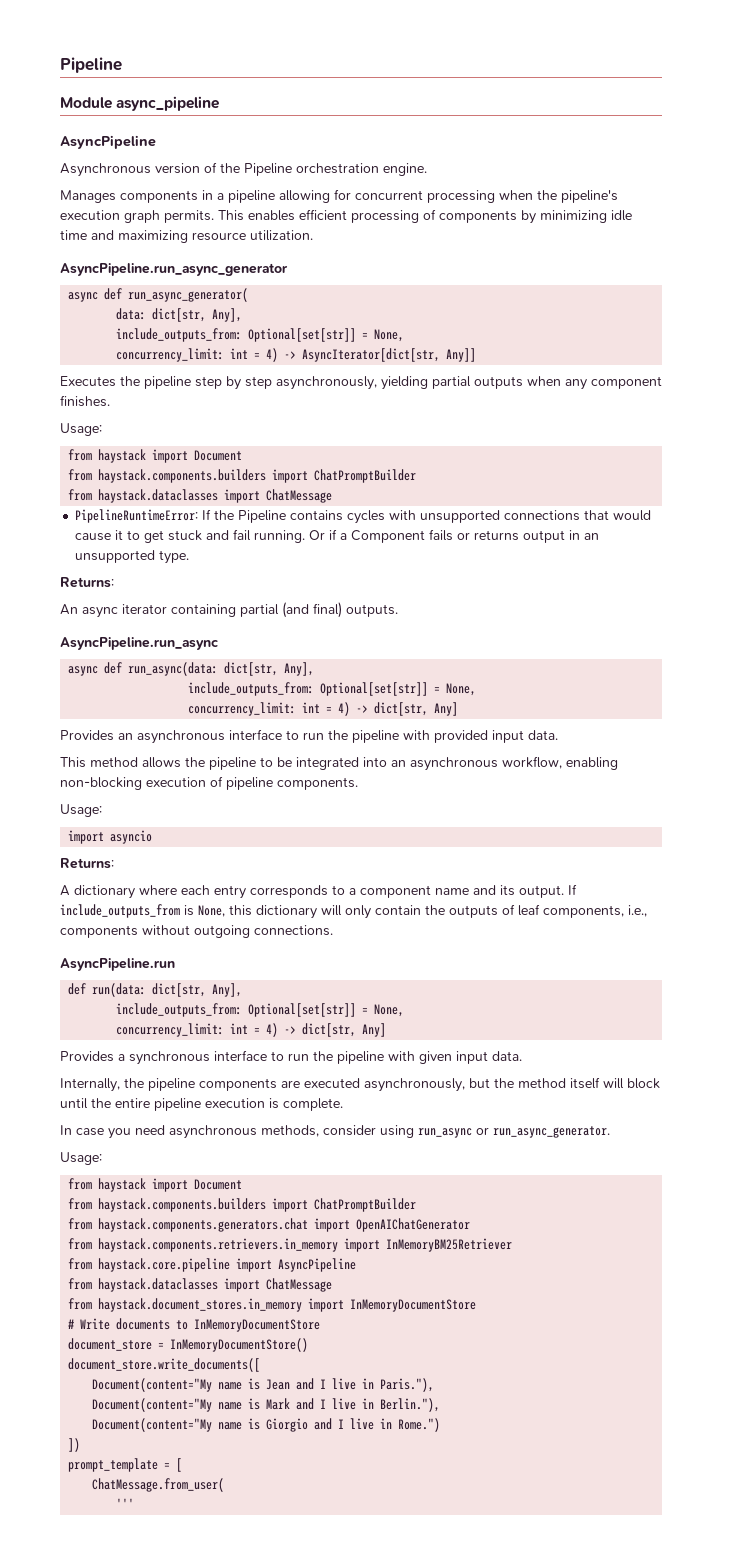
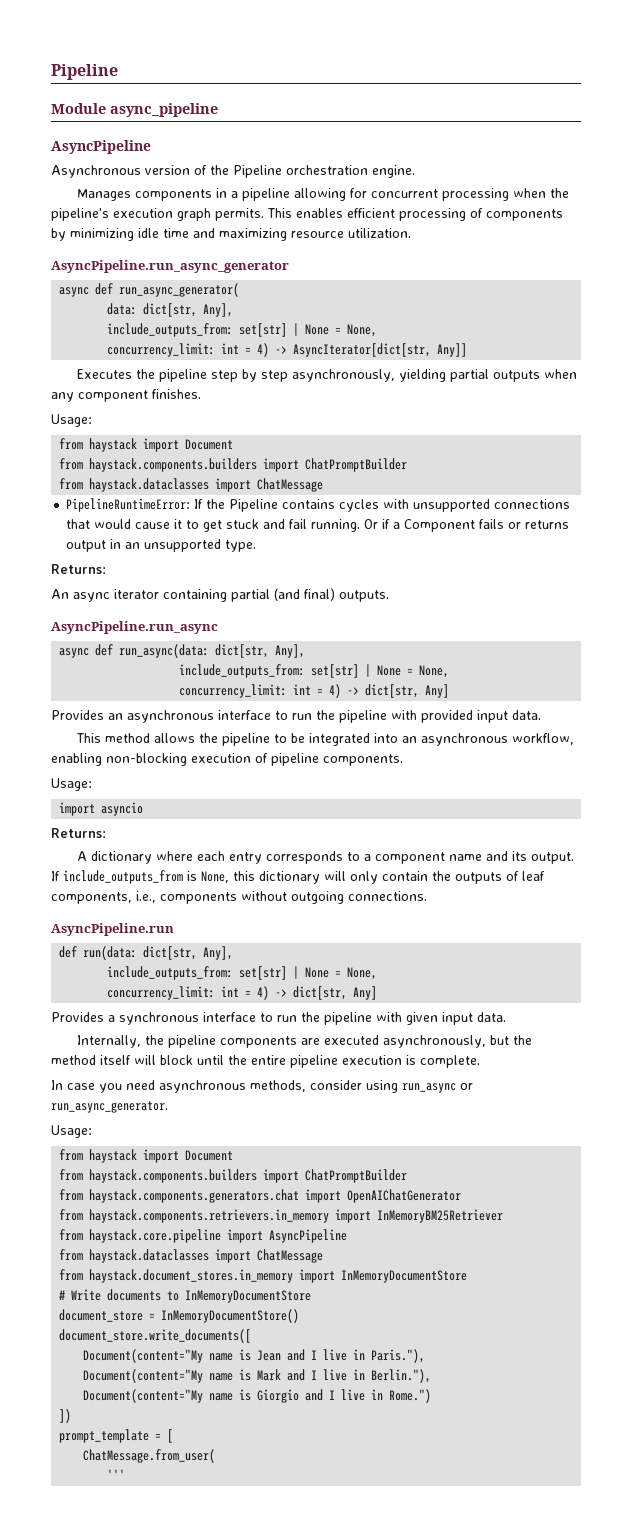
[248,328,357,342] Optional[set[str]] -> [239,323,330,337] set[str] | None
[320,682,429,696] Optional[set[str]] -> [311,664,402,678] set[str] | None
[248,1003,357,1017] Optional[set[str]] -> [239,966,330,980] set[str] | None

